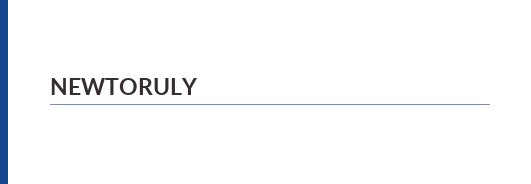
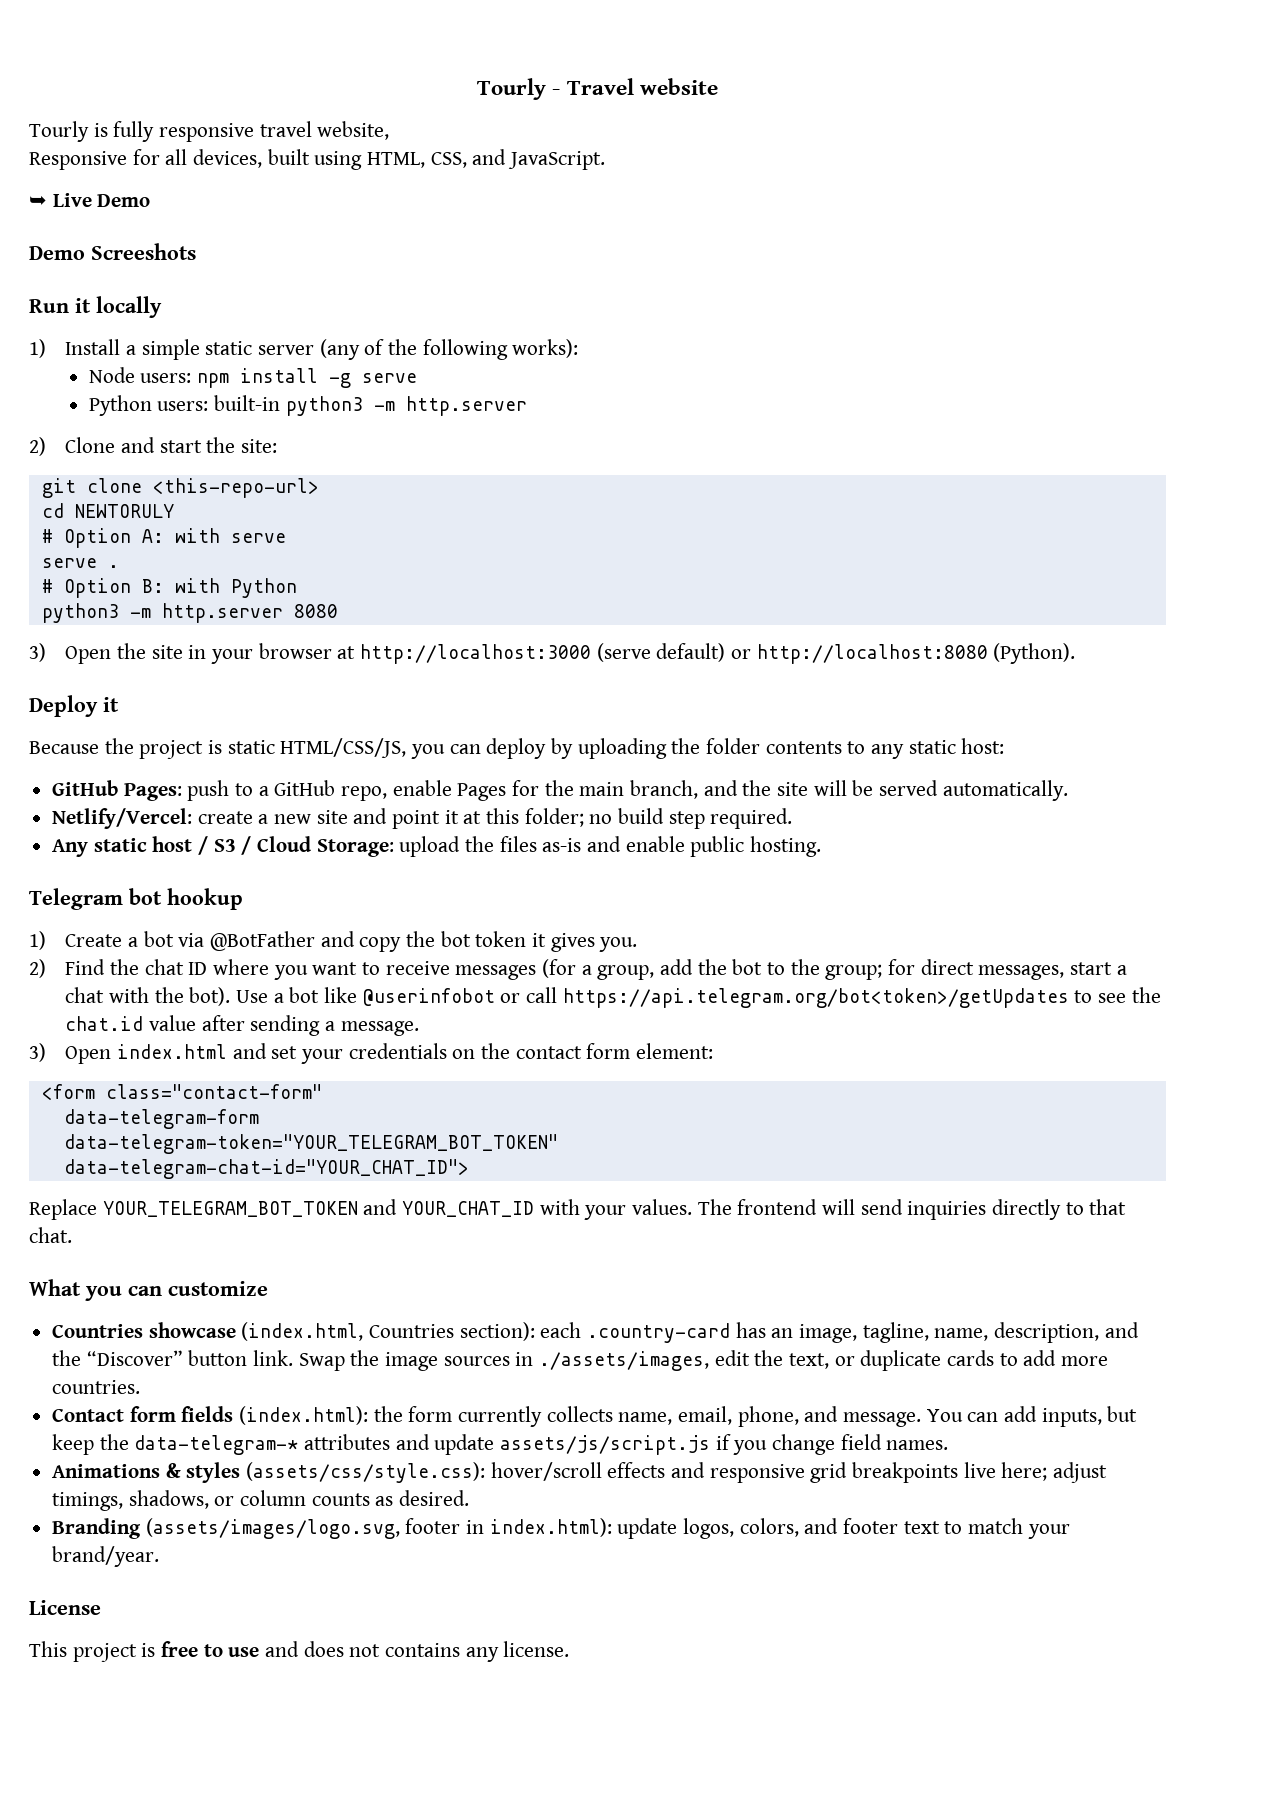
[50,78,198,95] NEWTORULY -> [477,78,718,100] [29,121,390,142] [29,149,606,170] [29,193,151,207] [29,243,196,260] [29,296,162,318] [29,339,579,360] [88,367,417,388] [88,395,527,416] [29,437,278,456] [41,478,319,498] [41,503,174,518] [41,528,286,548] [41,558,119,568] [41,578,297,598] [41,603,338,623] [29,643,1076,664] [29,695,119,717] [29,738,1005,759] [52,780,1068,801] [52,808,793,829] [52,836,822,857] [29,888,243,910] [29,931,638,952] [29,959,1127,980] [65,987,1161,1008] [65,1015,419,1036] [29,1043,714,1064] [41,1084,322,1100] [63,1109,259,1129] [63,1134,558,1154] [63,1159,469,1179] [29,1199,1127,1220] [29,1227,72,1243] [29,1279,268,1301] [52,1322,1139,1343] [52,1350,1109,1371] [52,1380,141,1394] [52,1406,1138,1427] [52,1434,949,1455] [52,1462,1108,1483] [52,1490,470,1511] [52,1518,1070,1539] [52,1546,160,1567] [29,1600,101,1615] [29,1641,570,1662] Tourly - Travel website // Tourly is fully responsive travel website, // Responsive for all devices, built using HTML, CSS, and JavaScript. // ➥ Live Demo // Demo Screeshots // Run it locally // 1) Install a simple static server (any of the following works): // Node users: npm install -g serve // Python users: built-in python3 -m http.server // 2) Clone and start the site: // git clone <this-repo-url> // cd NEWTORULY // # Option A: with serve // serve . // # Option B: with Python // python3 -m http.server 8080 // 3) Open the site in your browser at http://localhost:3000 (serve default) or http://localhost:8080 (Python). // Deploy it // Because the project is static HTML/CSS/JS, you can deploy by uploading the folder contents to any static host: // GitHub Pages: push to a GitHub repo, enable Pages for the main branch, and the site will be served automatically. // Netlify/Vercel: create a new site and point it at this folder; no build step required. // Any static host / S3 / Cloud Storage: upload the files as-is and enable public hosting. // Telegram bot hookup // 1) Create a bot via @BotFather and copy the bot token it gives you. // 2) Find the chat ID where you want to receive messages (for a group, add the bot to the group; for direct messages, start a chat with the bot). Use a bot like @userinfobot or call https://api.telegram.org/bot<token>/getUpdates to see the chat.id value after sending a message. // 3) Open index.html and set your credentials on the contact form element: // <form class="contact-form" // data-telegram-form // data-telegram-token="YOUR_TELEGRAM_BOT_TOKEN" // data-telegram-chat-id="YOUR_CHAT_ID"> // Replace YOUR_TELEGRAM_BOT_TOKEN and YOUR_CHAT_ID with your values. The frontend will send inquiries directly to that chat. // What you can customize // Countries showcase (index.html, Countries section): each .country-card has an image, tagline, name, description, and the “Discover” button link. Swap the image sources in ./assets/images, edit the text, or duplicate cards to add more countries. // Contact form fields (index.html): the form currently collects name, email, phone, and message. You can add inputs, but keep the data-telegram-* attributes and update assets/js/script.js if you change field names. // Animations & styles (assets/css/style.css): hover/scroll effects and responsive grid breakpoints live here; adjust timings, shadows, or column counts as desired. // Branding (assets/images/logo.svg, footer in index.html): update logos, colors, and footer text to match your brand/year. // License // This project is free to use and does not contains any license.

